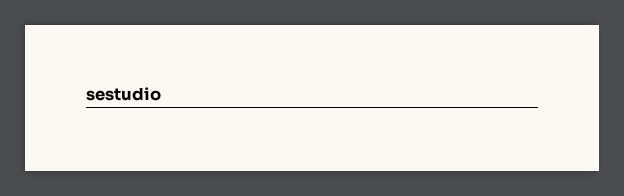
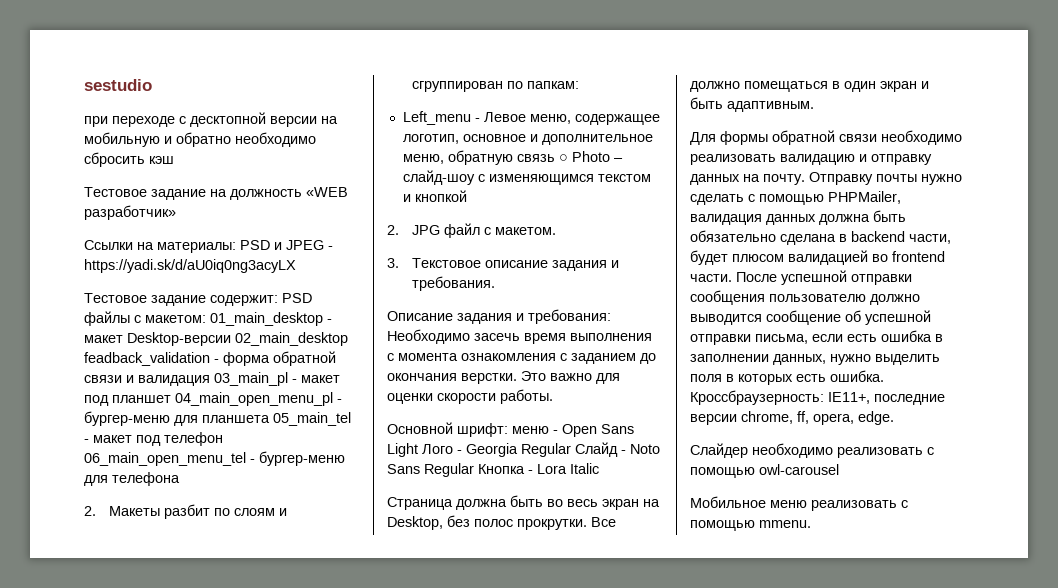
(161, 94) none -> [84,112,338,127] [84,132,316,147] [84,152,174,167] [84,187,348,200] [84,205,176,220] [84,240,333,253] [84,259,296,273] [84,293,312,306] [84,311,332,326] [84,332,348,346] [84,351,336,366] [84,372,340,386] [84,392,342,406] [84,411,351,426] [84,432,223,446] [84,451,345,466] [84,472,180,486] [84,504,288,519] [412,81,580,92] [402,111,660,125] [402,134,653,145] [402,150,623,165] [402,170,651,185] [402,190,467,202] [387,223,557,238] [387,258,620,271] [412,276,496,291] [387,309,611,324] [387,329,652,344] [387,353,656,364] [387,371,620,384] [387,389,553,404] [387,422,634,437] [387,442,660,457] [387,463,599,477] [387,495,660,510] [387,515,616,530] [690,81,929,92] [690,97,814,112] [690,130,962,145] [690,154,932,165] [690,172,962,185] [690,191,901,205] [690,210,906,225] [690,230,951,245] [690,250,945,265] [690,270,912,285] [690,290,920,305] [690,310,931,325] [690,330,943,345] [690,354,940,365] [690,370,884,385] [690,390,945,405] [690,411,894,425] [690,443,934,458] [690,464,839,478] [690,496,908,511] [690,520,811,531] // при переходе с десктопной версии на мобильную и обратно необходимо сбросить кэш // Тестовое задание на должность «WEB разработчик» // Ссылки на материалы: PSD и JPEG - https://yadi.sk/d/aU0iq0ng3acyLX // Тестовое задание содержит: PSD файлы с макетом: 01_main_desktop - макет Desktop-версии 02_main_desktop feadback_validation - форма обратной связи и валидация 03_main_pl - макет под планшет 04_main_open_menu_pl - бургер-меню для планшета 05_main_tel - макет под телефон 06_main_open_menu_tel - бургер-меню для телефона // 2. Макеты разбит по слоям и сгруппирован по папкам: // Left_menu - Левое меню, содержащее логотип, основное и дополнительное меню, обратную связь ○ Photo – слайд-шоу с изменяющимся текстом и кнопкой // 2. JPG файл с макетом. // 3. Текстовое описание задания и требования. // Описание задания и требования: Необходимо засечь время выполнения с момента ознакомления с заданием до окончания верстки. Это важно для оценки скорости работы. // Основной шрифт: меню - Open Sans Light Лого - Georgia Regular Слайд - Noto Sans Regular Кнопка - Lora Italic // Страница должна быть во весь экран на Desktop, без полос прокрутки. Все должно помещаться в один экран и быть адаптивным. // Для формы обратной связи необходимо реализовать валидацию и отправку данных на почту. Отправку почты нужно сделать с помощью PHPMailer, валидация данных должна быть обязательно сделана в backend части, будет плюсом валидацией во frontend части. После успешной отправки сообщения пользователю должно выводится сообщение об успешной отправки письма, если есть ошибка в заполнении данных, нужно выделить поля в которых есть ошибка. Кроссбраузерность: IE11+, последние версии chrome, ff, opera, edge. // Слайдер необходимо реализовать с помощью owl-carousel // Мобильное меню реализовать с помощью mmenu.

